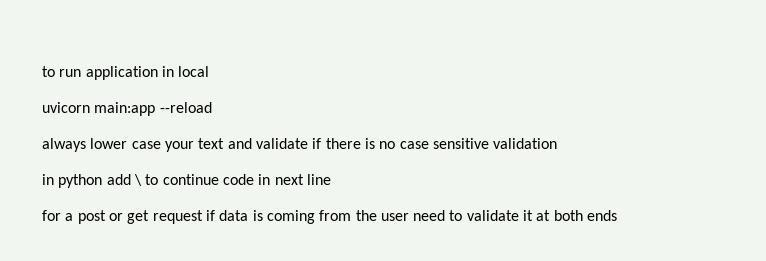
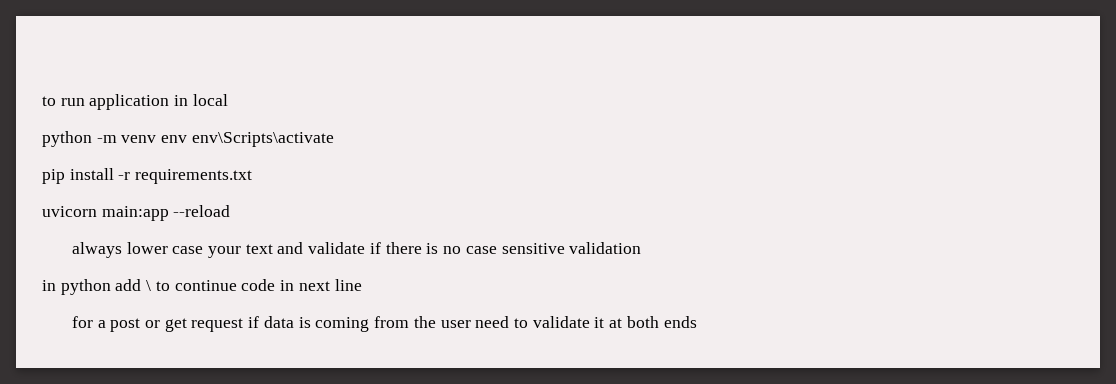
(210, 71) none -> [42,131,334,147] [42,168,253,184] // python -m venv env env\Scripts\activate // pip install -r requirements.txt

